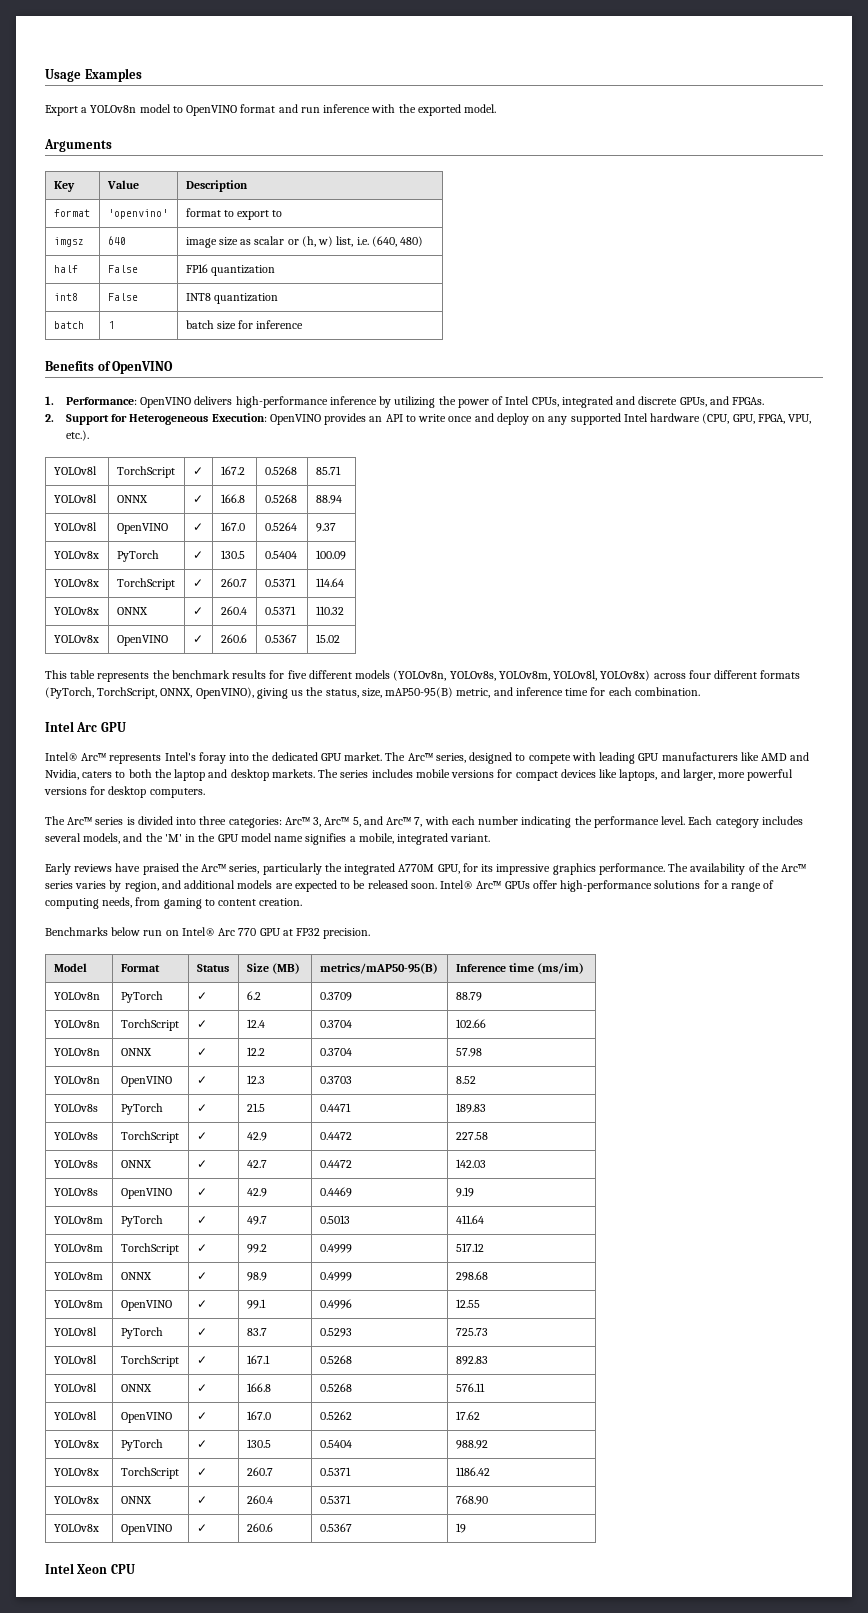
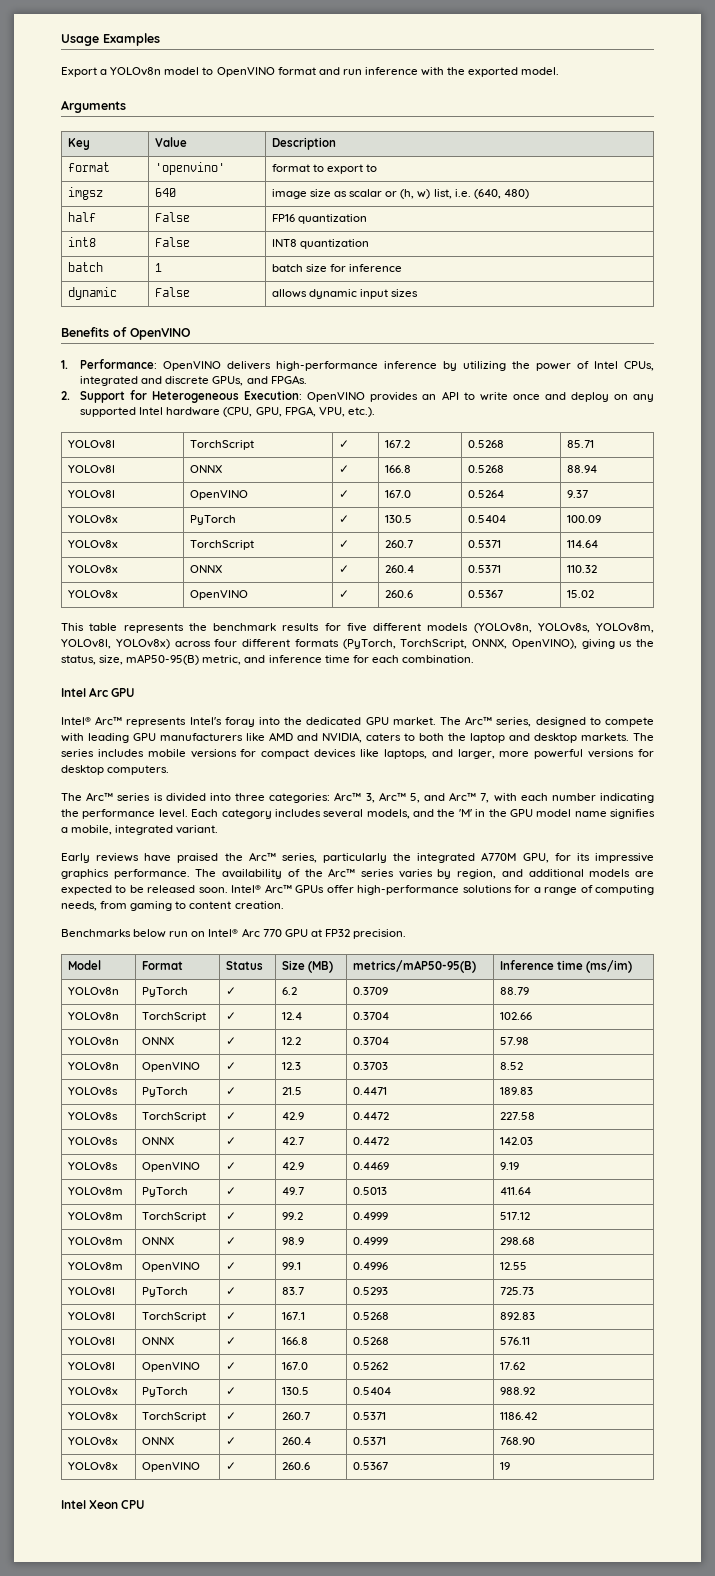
(304, 324) none -> [67,287,117,300] [154,287,190,297] [271,289,419,299] // dynamic | False | allows dynamic input sizes
[45,769,79,780] Nvidia, -> [322,732,362,743] NVIDIA,

